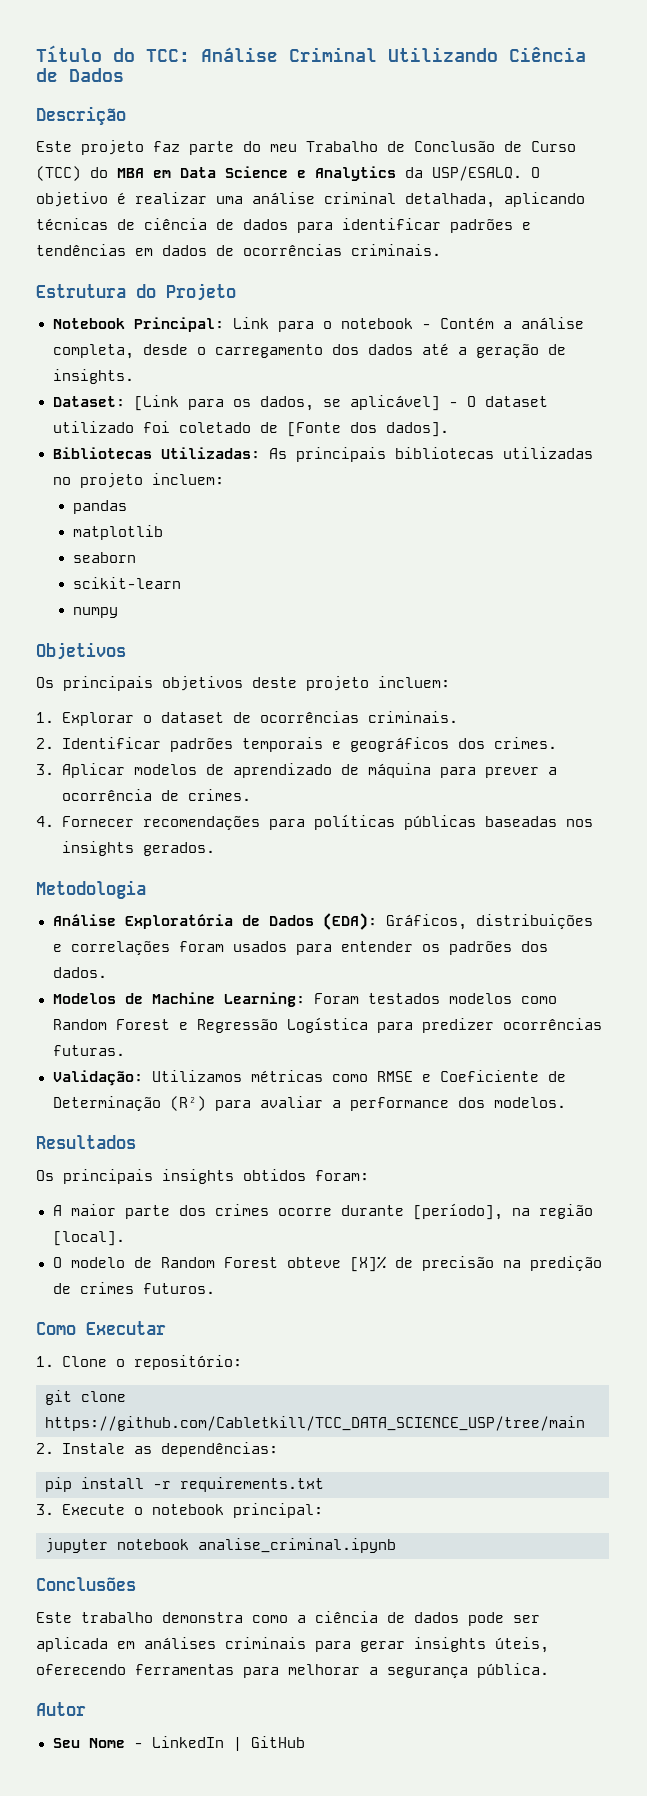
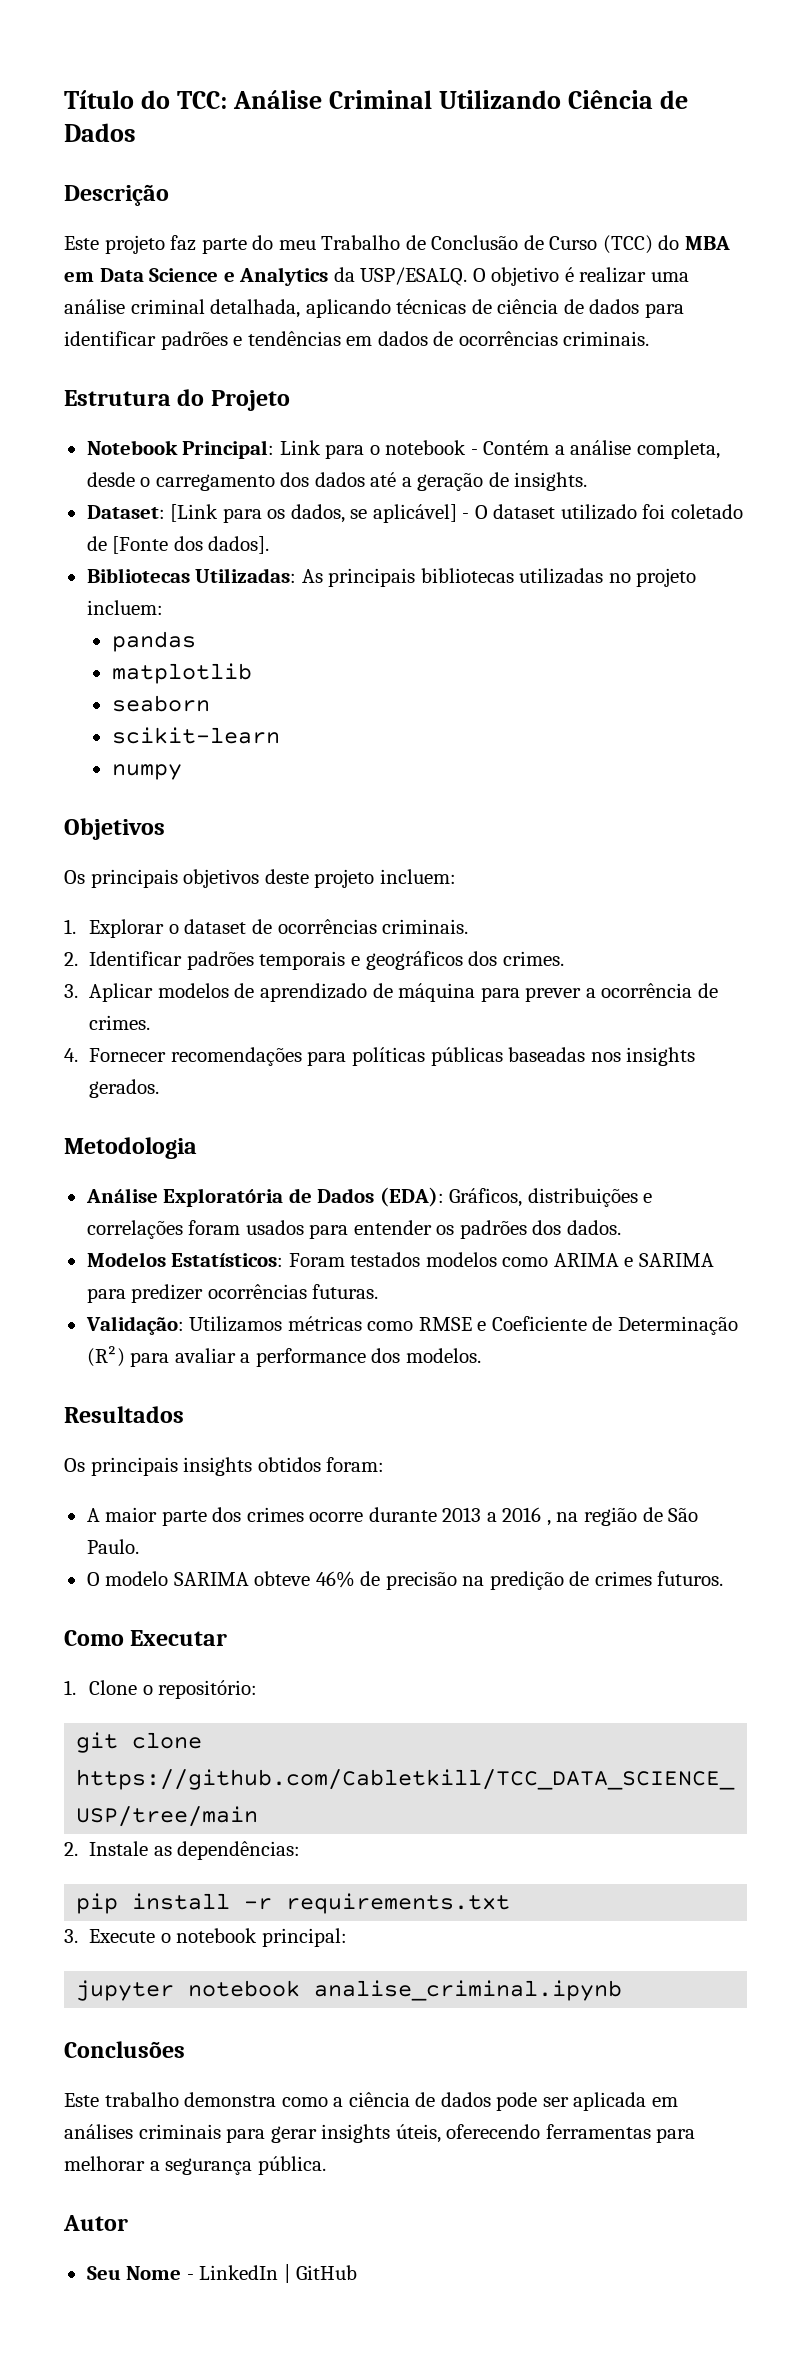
[124,992,305,1007] de Machine Learning: -> [171,1253,284,1267] Estatísticos:
[52,1017,368,1033] Random Forest e Regressão Logística -> [553,1253,714,1267] ARIMA e SARIMA
[412,1203,593,1220] [52,1231,125,1246] [52,1256,386,1272] [período], na região [local]. // O modelo de Random Forest obteve [X]% -> [442,1507,699,1526] [86,1539,139,1554] [86,1571,355,1588] 2013 a 2016 , na região de São Paulo. // O modelo SARIMA obteve 46%

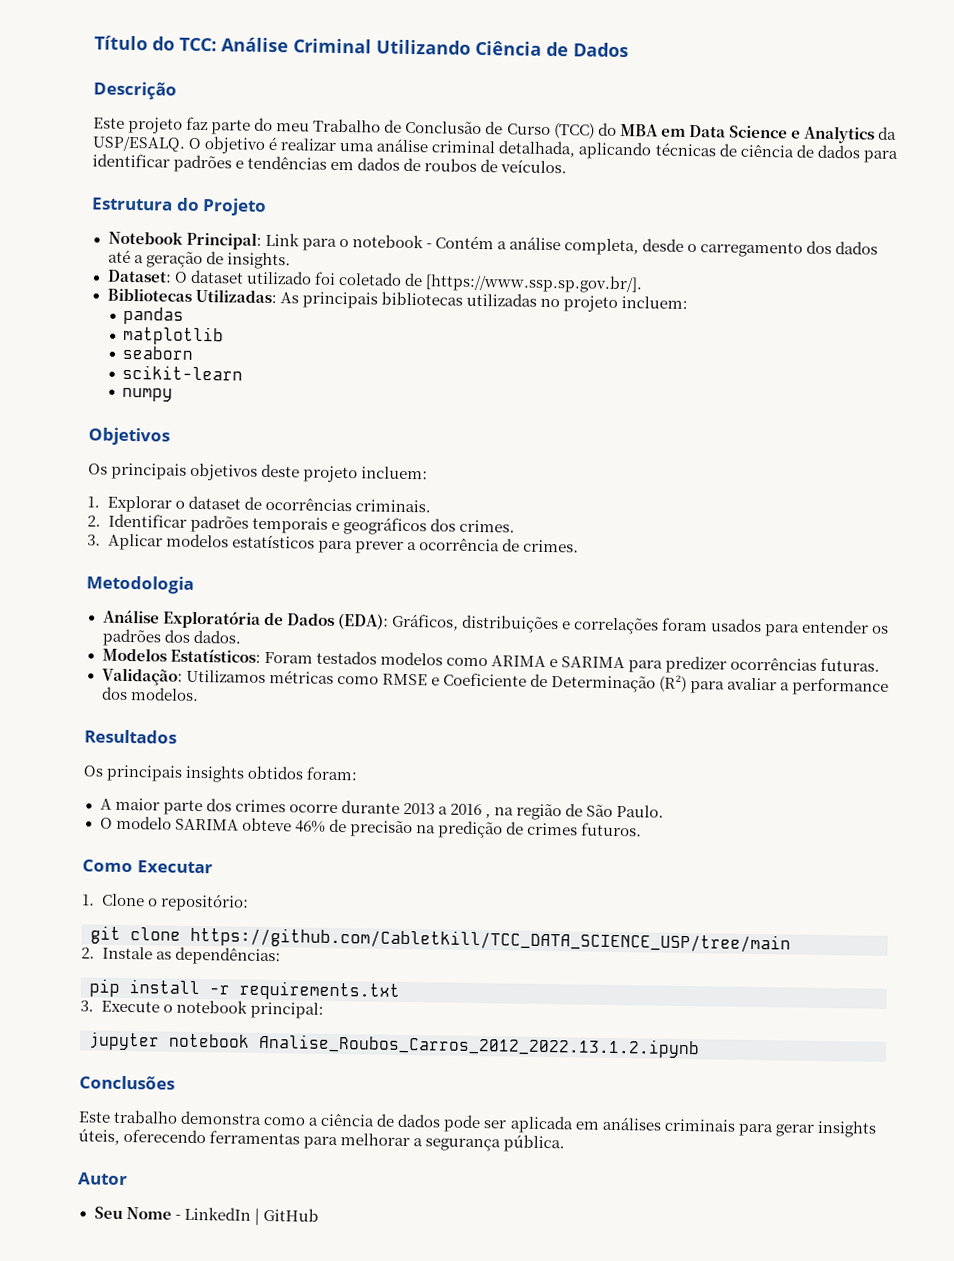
[458,331,650,346] ocorrências criminais. -> [424,158,568,174] roubos de veículos.
[170,504,470,523] [Link para os dados, se aplicável] - -> (172, 276) none
[112,536,270,554] [Fonte dos dados]. -> [424,273,643,294] [https://www.ssp.sp.gov.br/].
[234,983,476,1002] de aprendizado de máquina -> [231,534,315,549] estatísticos
[64,1047,696,1066] [89,1079,160,1098] // 4. Fornecer recomendações para políticas públicas baseadas nos insights gerados. -> (579, 546) none
[314,1980,623,2001] analise_criminal.ipynb -> [258,1033,700,1059] Analise_Roubos_Carros_2012_2022.13.1.2.ipynb

